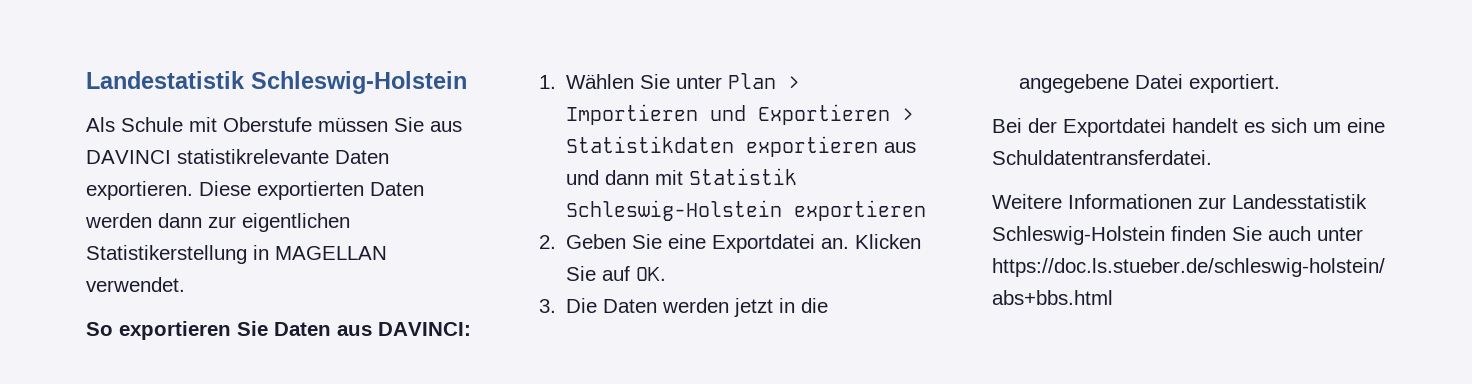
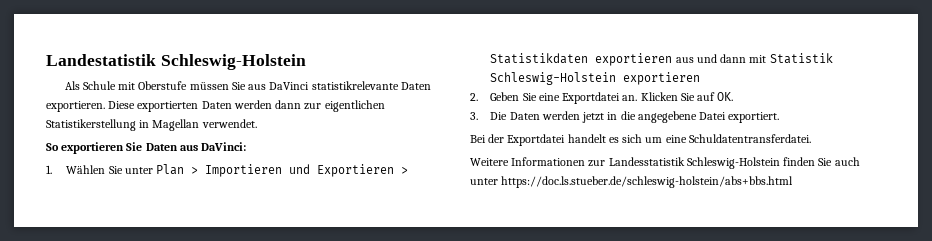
[86,150,171,164] DAVINCI -> [269,82,310,90] DaVinci
[275,246,387,260] MAGELLAN -> [152,119,200,131] Magellan
[378,322,471,336] DAVINCI: -> [201,142,247,151] DaVinci:

